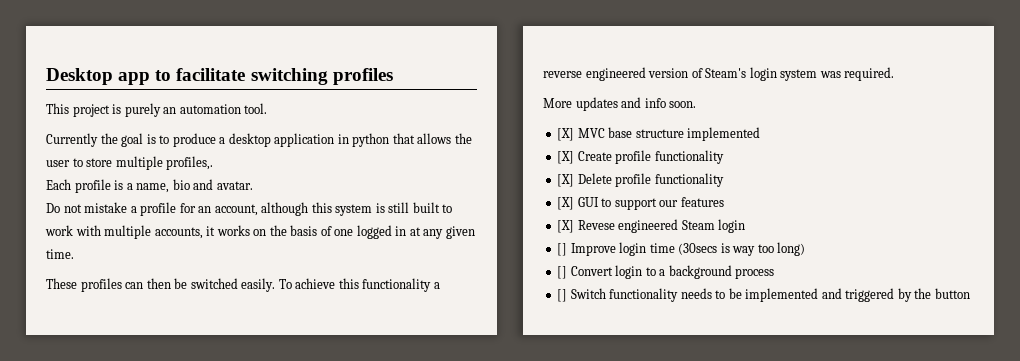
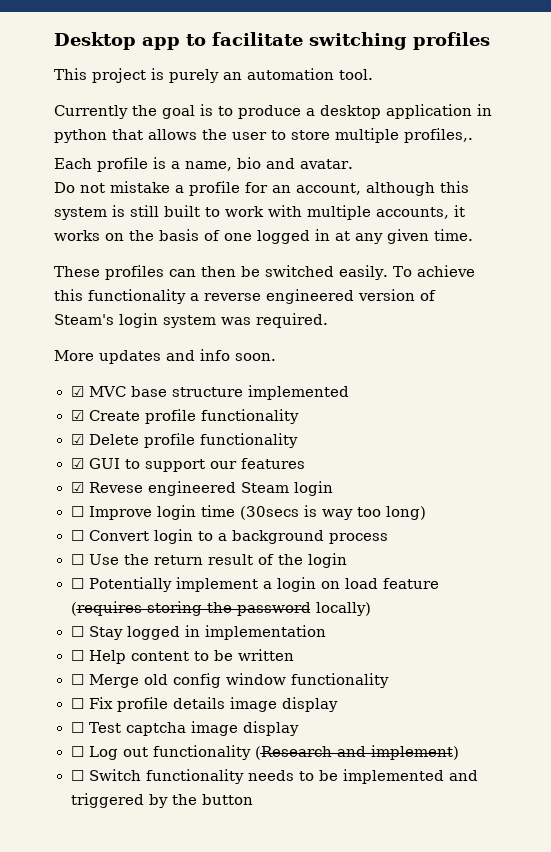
[557,128,575,141] [X] -> [70,386,84,397] ☑
[557,151,575,164] [X] -> [70,410,84,421] ☑
[557,174,575,187] [X] -> [70,434,84,445] ☑
[557,197,575,210] [X] -> [70,458,84,469] ☑
[557,220,575,233] [X] -> [70,482,84,493] ☑
[557,243,568,256] [] -> [70,506,84,517] ☐
[557,266,568,279] [] -> [70,530,84,541] ☐
[557,289,568,302] [] -> [70,553,347,568] [70,577,439,592] [70,601,371,616] [70,625,326,640] [70,649,294,664] [70,673,389,688] [70,697,338,712] [70,721,300,736] [70,745,459,760] [70,770,84,781] ☐ Use the return result of the login // ☐ Potentially implement a login on load feature (requires storing the password locally) // ☐ Stay logged in implementation // ☐ Help content to be written // ☐ Merge old config window functionality // ☐ Fix profile details image display // ☐ Test captcha image display // ☐ Log out functionality (Research and implement) // ☐

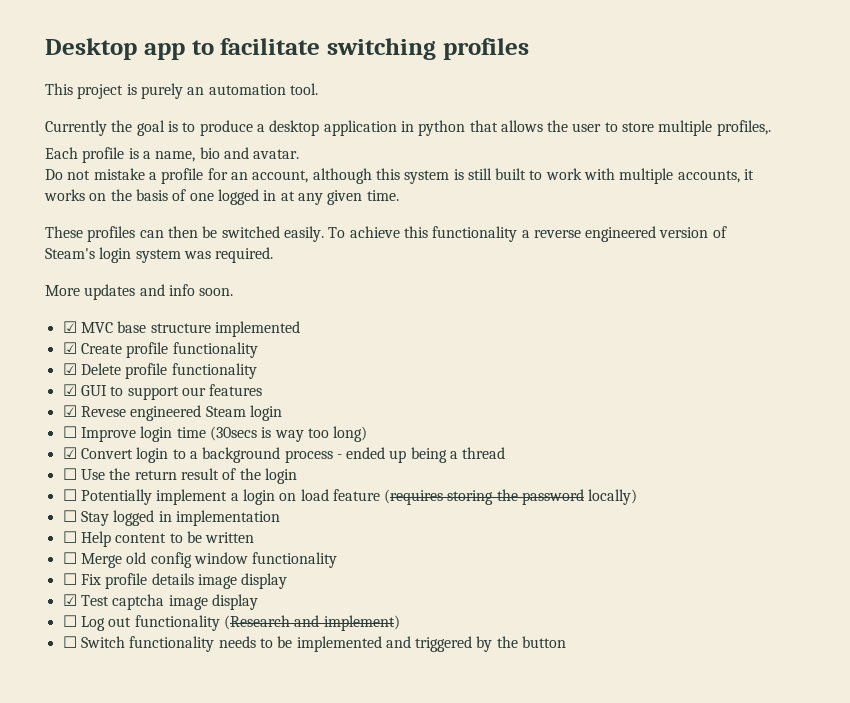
[70,530,84,541] ☐ -> [62,447,77,459] ☑
(388, 538) none -> [336,447,506,463] - ended up being a thread
[70,722,84,733] ☐ -> [62,594,77,606] ☑

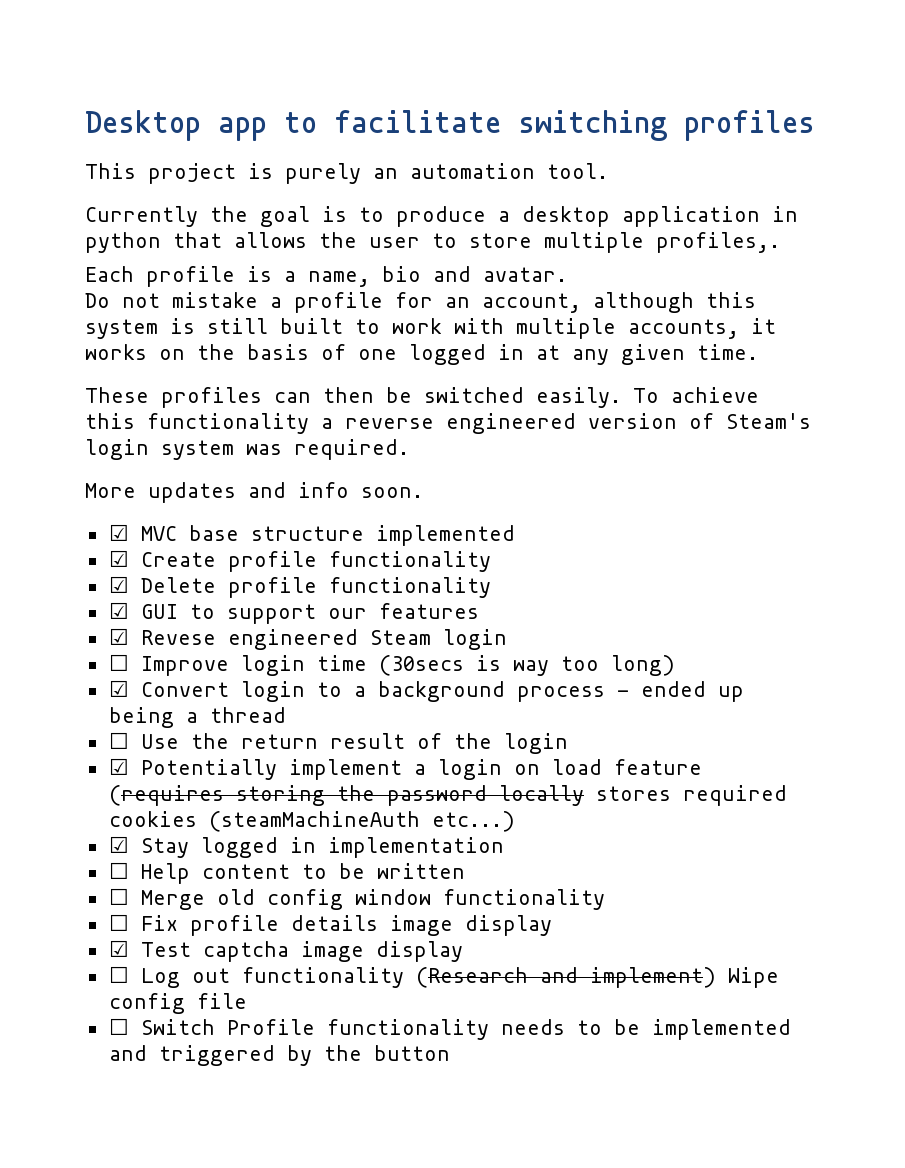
[62,489,77,501] ☐ -> [108,758,129,775] ☑
[588,489,638,505] [62,510,77,522] locally) // ☐ -> [498,785,787,806] [108,811,515,832] [108,836,129,853] locally stores required cookies (steamMachineAuth etc...) // ☑
(400, 623) none -> [727,967,779,988] [108,993,247,1014] Wipe config file
(125, 642) none -> [226,1019,315,1035] Profile

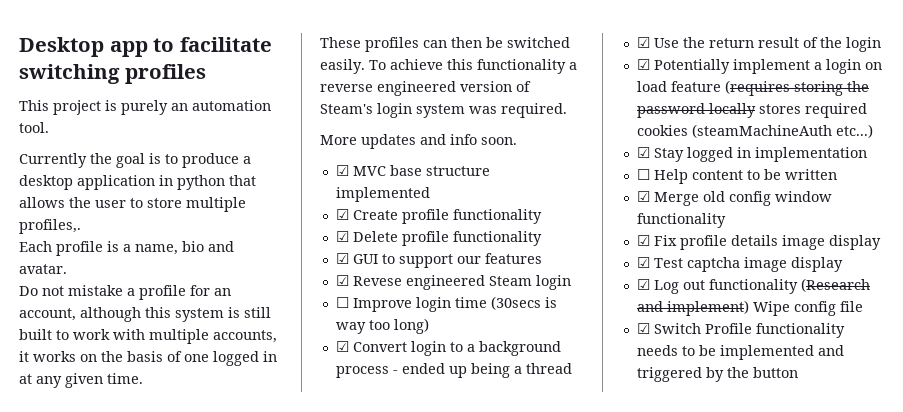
[108,732,129,749] ☐ -> [636,37,650,48] ☑
[108,888,129,905] ☐ -> [636,191,650,202] ☑
[108,914,129,931] ☐ -> [636,235,650,246] ☑
[108,966,129,983] ☐ -> [636,279,650,290] ☑
[108,1018,129,1035] ☐ -> [636,323,650,334] ☑

